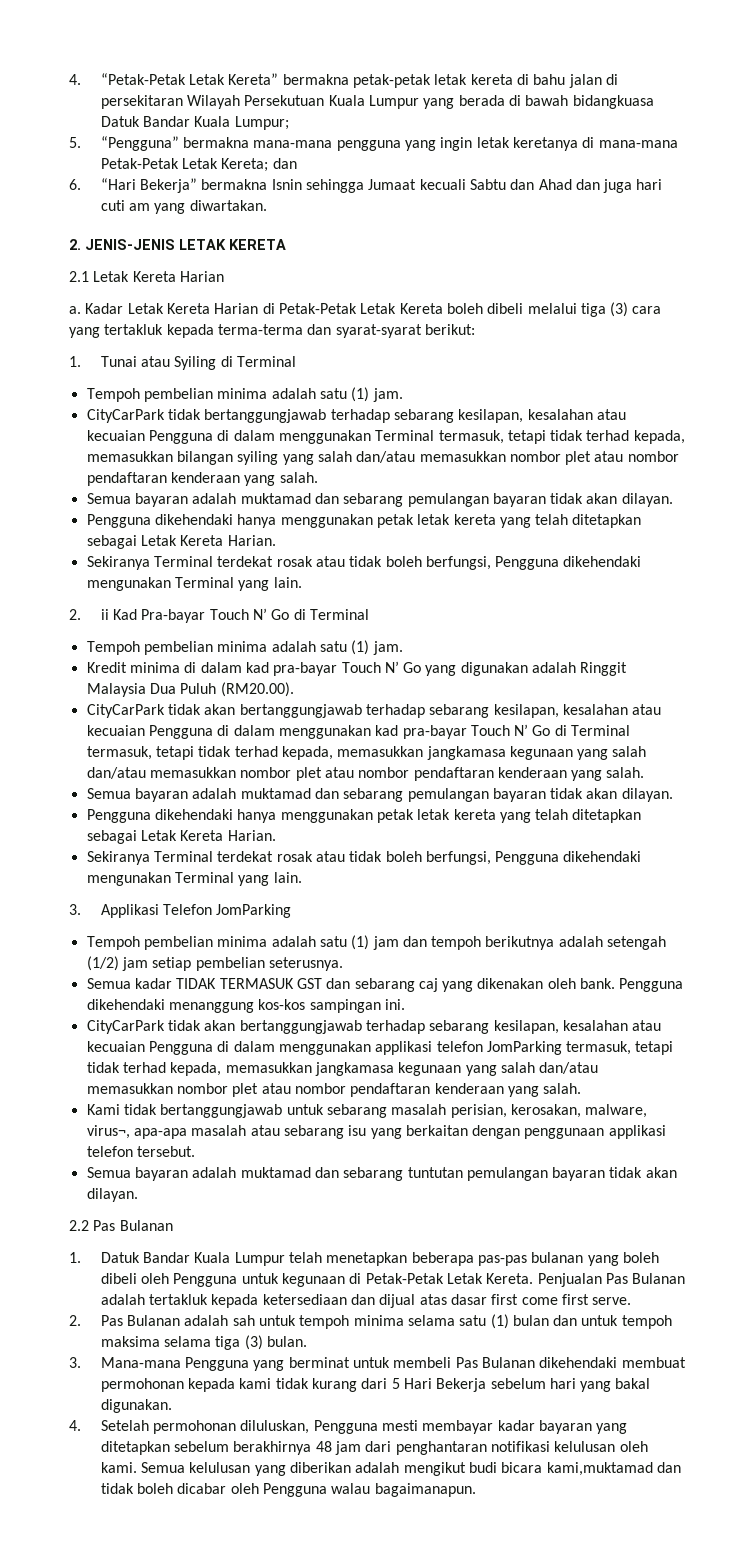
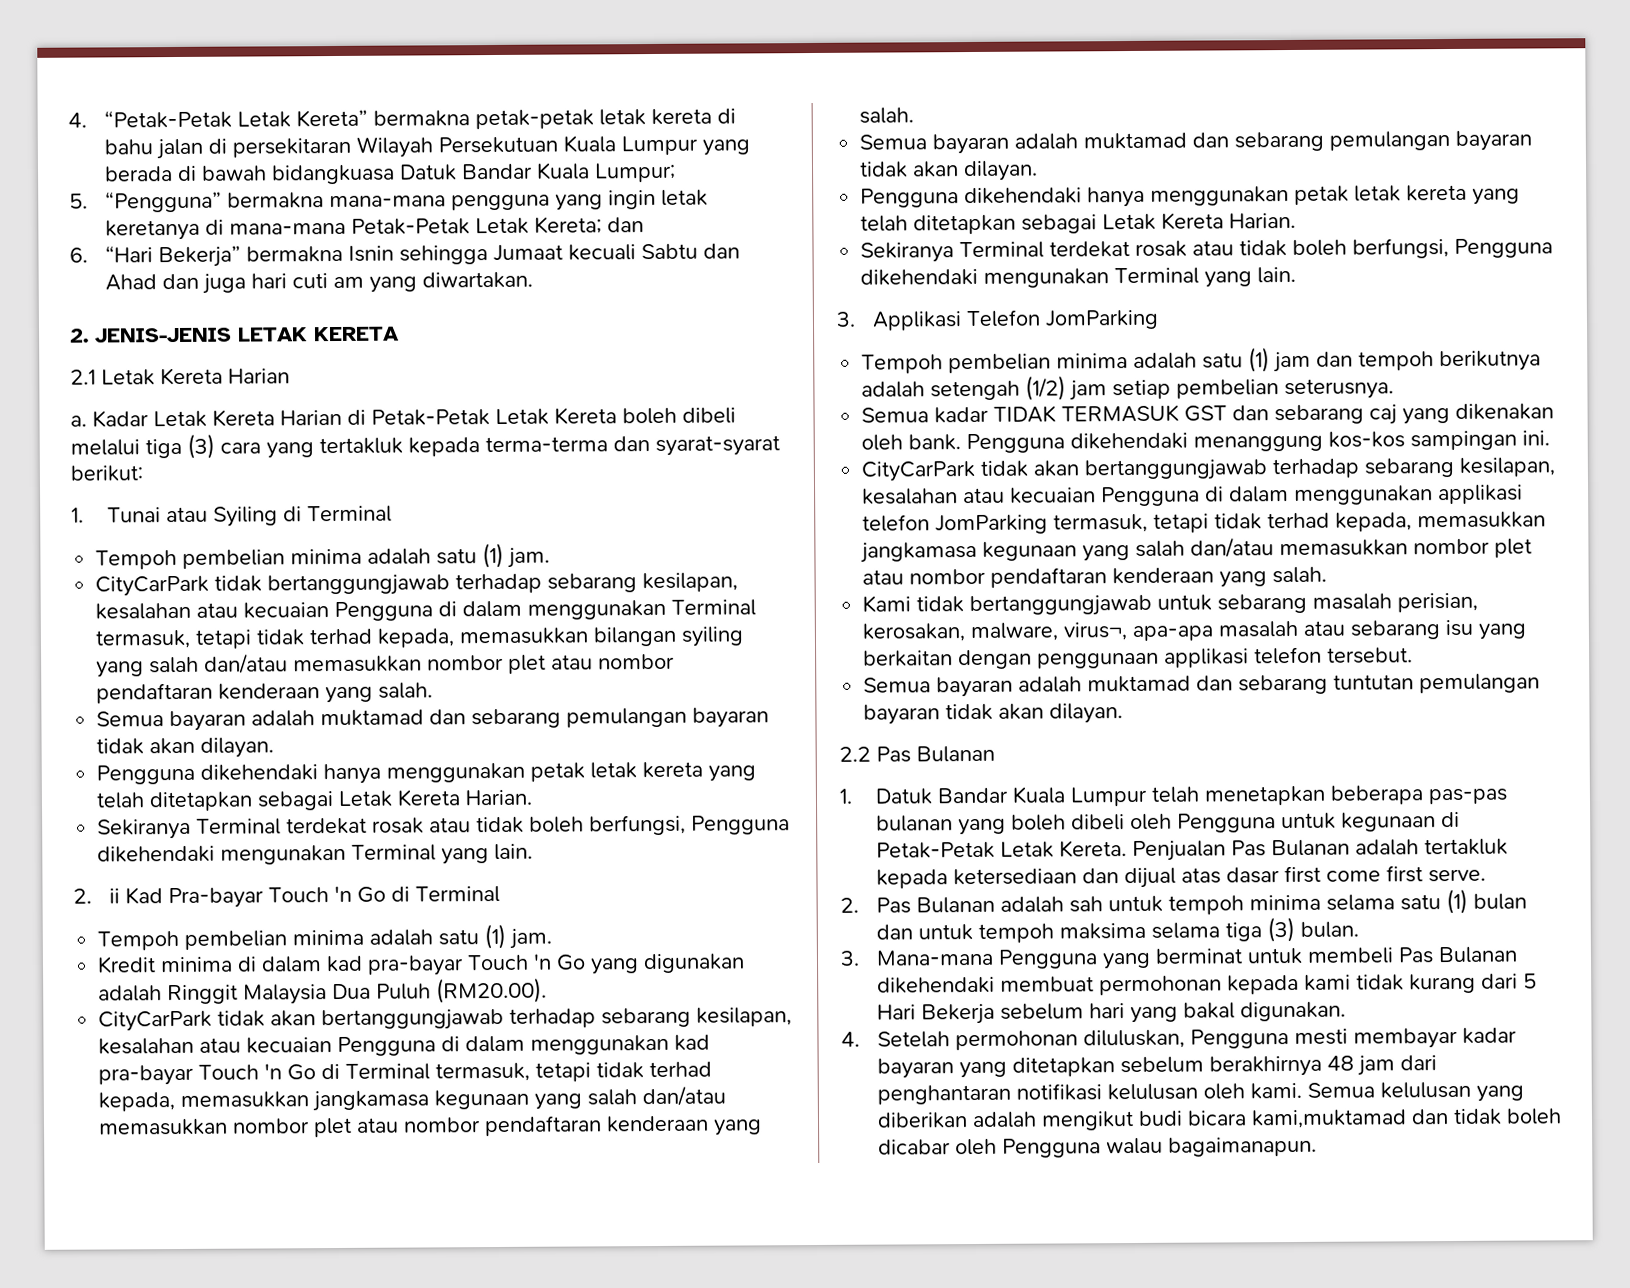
[252,608,267,620] N’ -> [333,885,352,903] 'n
[384,661,399,673] N’ -> [533,953,553,970] 'n
[514,724,529,736] N’ -> [264,1063,283,1080] 'n

